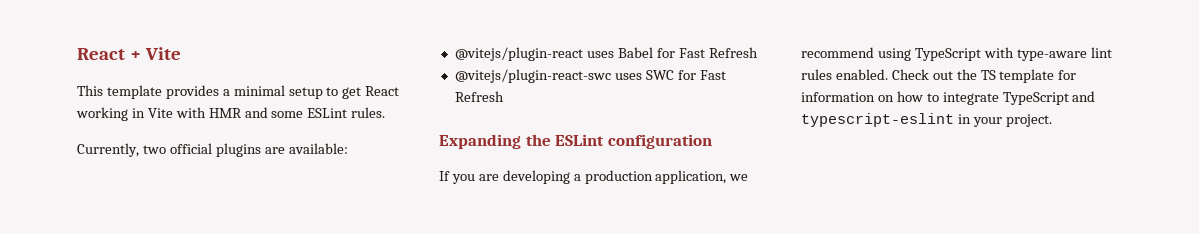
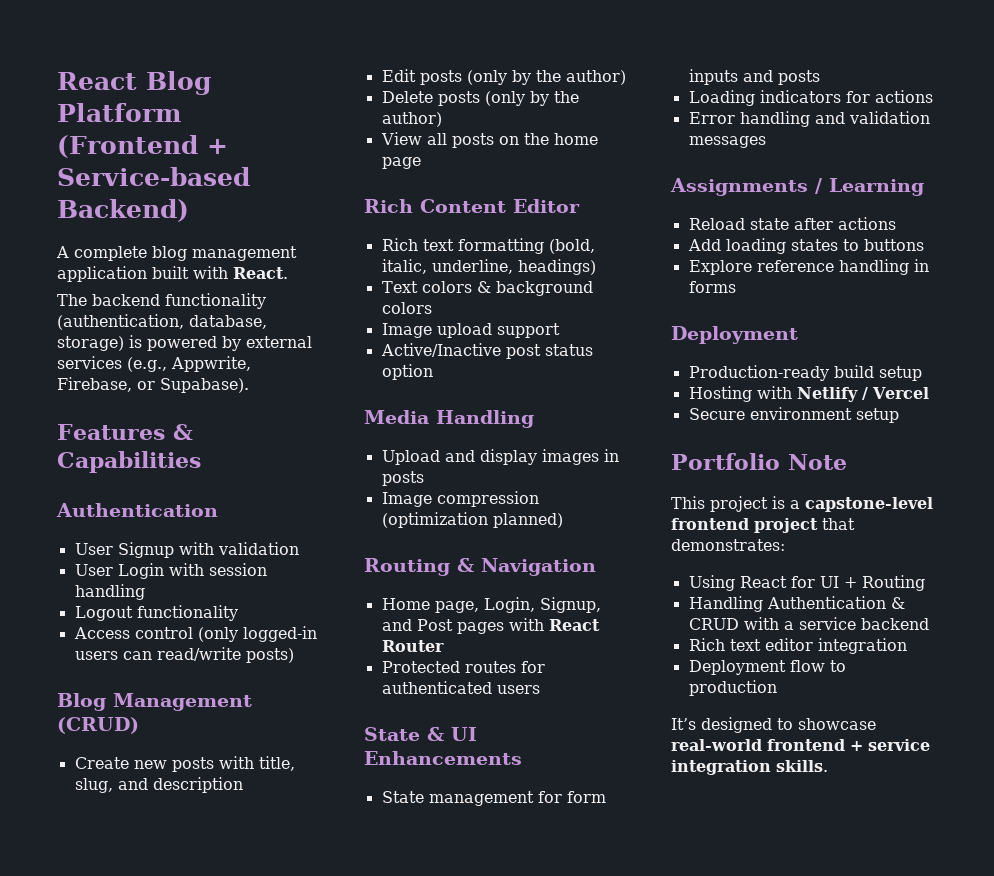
[77,47,181,60] [77,85,400,99] [76,107,386,121] [77,143,348,157] [454,47,758,61] [454,69,726,83] [454,91,504,102] [439,134,712,149] [439,170,749,184] [801,47,1112,61] [801,69,1077,83] [801,91,1096,105] [801,113,1052,127] React + Vite // This template provides a minimal setup to get React working in Vite with HMR and some ESLint rules. // Currently, two official plugins are available: // @vitejs/plugin-react uses Babel for Fast Refresh // @vitejs/plugin-react-swc uses SWC for Fast Refresh // Expanding the ESLint configuration // If you are developing a production application, we recommend using TypeScript with type-aware lint rules enabled. Check out the TS template for information on how to integrate TypeScript and typescript-eslint in your project. -> [57,71,211,95] [57,103,181,122] [57,135,228,158] [57,167,250,186] [57,199,189,222] [56,246,297,261] [57,266,288,282] [57,293,266,309] [57,314,267,330] [57,335,312,351] [57,356,251,372] [57,377,249,393] [57,424,193,440] [57,451,201,473] [56,503,218,517] [74,542,299,558] [74,563,267,579] [74,584,145,600] [74,605,238,621] [73,626,317,642] [74,647,294,663] [57,693,252,711] [57,717,139,734] [74,756,295,772] [74,777,243,793] [381,69,626,85] [381,91,579,106] [381,112,442,127] [380,132,598,148] [381,157,421,169] [364,199,580,213] [381,238,595,254] [381,259,596,275] [381,281,593,296] [381,302,432,314] [381,323,560,338] [380,343,593,359] [381,364,433,380] [364,410,534,428] [381,449,619,465] [381,471,424,486] [381,491,539,507] [381,512,563,528] [364,558,596,576] [381,597,601,613] [381,618,600,634] [381,640,444,652] [381,661,545,673] [381,681,540,694] [364,727,477,741] [364,751,522,765] [381,791,606,806] [688,69,820,85] [688,90,933,106] [688,111,930,127] [688,136,766,148] [670,178,924,196] [688,217,896,230] [687,238,924,254] [688,259,929,275] [688,281,736,293] [671,326,798,344] [688,365,922,381] [688,386,929,402] [688,407,899,423] [671,453,847,470] [671,496,933,512] [671,518,855,533] [671,539,785,551] [688,575,925,591] [688,596,905,612] [688,617,929,630] [688,638,907,654] [688,660,846,675] [688,680,777,696] [671,717,876,733] [671,739,930,751] [671,760,828,775] React Blog Platform (Frontend + Service-based Backend) // A complete blog management application built with React. // The backend functionality (authentication, database, storage) is powered by external services (e.g., Appwrite, Firebase, or Supabase). // Features & Capabilities // Authentication // User Signup with validation // User Login with session handling // Logout functionality // Access control (only logged-in users can read/write posts) // Blog Management (CRUD) // Create new posts with title, slug, and description // Edit posts (only by the author) // Delete posts (only by the author) // View all posts on the home page // Rich Content Editor // Rich text formatting (bold, italic, underline, headings) // Text colors & background colors // Image upload support // Active/Inactive post status option // Media Handling // Upload and display images in posts // Image compression (optimization planned) // Routing & Navigation // Home page, Login, Signup, and Post pages with React Router // Protected routes for authenticated users // State & UI Enhancements // State management for form inputs and posts // Loading indicators for actions // Error handling and validation messages // Assignments / Learning // Reload state after actions // Add loading states to buttons // Explore reference handling in forms // Deployment // Production-ready build setup // Hosting with Netlify / Vercel // Secure environment setup // Portfolio Note // This project is a capstone-level frontend project that demonstrates: // Using React for UI + Routing // Handling Authentication & CRUD with a service backend // Rich text editor integration // Deployment flow to production // It’s designed to showcase real-world frontend + service integration skills.

